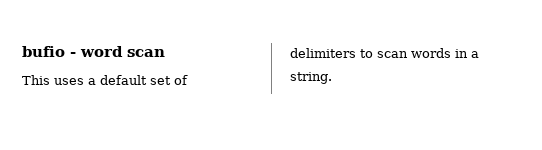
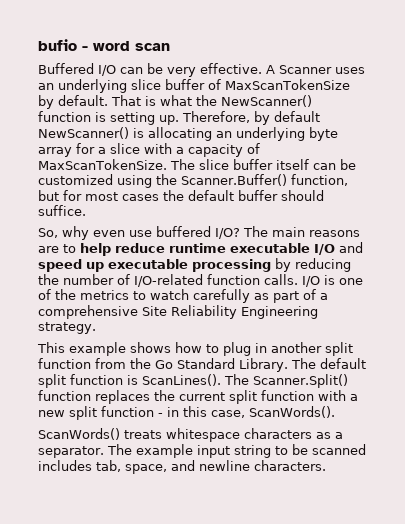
[22,75,188,85] [290,48,479,58] [290,72,332,84] This uses a default set of delimiters to scan words in a string. -> [38,63,365,77] [38,79,350,93] [38,95,312,109] [38,111,320,125] [38,127,338,141] [38,143,260,157] [38,159,356,170] [38,174,348,188] [38,190,324,201] [38,205,86,216] [38,226,360,240] [38,242,363,256] [38,258,351,272] [38,274,363,287] [38,289,328,303] [38,305,318,319] [38,322,96,334] [37,342,353,356] [38,358,366,372] [38,374,348,388] [38,390,358,404] [38,406,335,420] [38,428,343,442] [38,444,366,458] [38,460,326,474] Buffered I/O can be very effective. A Scanner uses an underlying slice buffer of MaxScanTokenSize by default. That is what the NewScanner() function is setting up. Therefore, by default NewScanner() is allocating an underlying byte array for a slice with a capacity of MaxScanTokenSize. The slice buffer itself can be customized using the Scanner.Buffer() function, but for most cases the default buffer should suffice. // So, why even use buffered I/O? The main reasons are to help reduce runtime executable I/O and speed up executable processing by reducing the number of I/O-related function calls. I/O is one of the metrics to watch carefully as part of a comprehensive Site Reliability Engineering strategy. // This example shows how to plug in another split function from the Go Standard Library. The default split function is ScanLines(). The Scanner.Split() function replaces the current split function with a new split function - in this case, ScanWords(). // ScanWords() treats whitespace characters as a separator. The example input string to be scanned includes tab, space, and newline characters.

